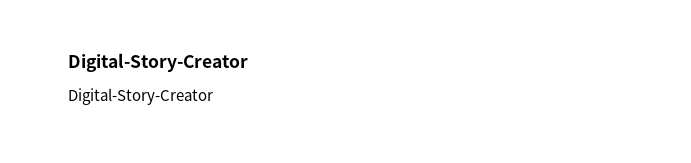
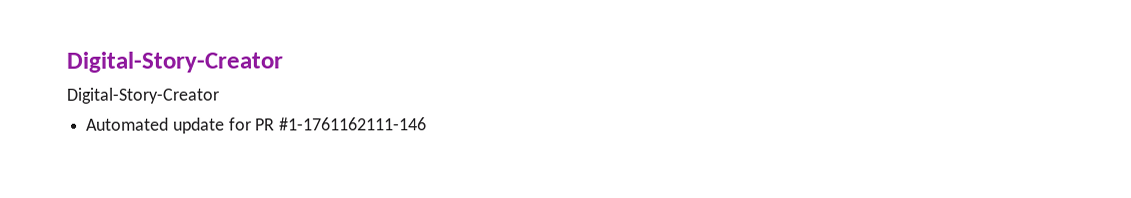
(213, 96) none -> [86,117,428,134] // Automated update for PR #1-1761162111-146

